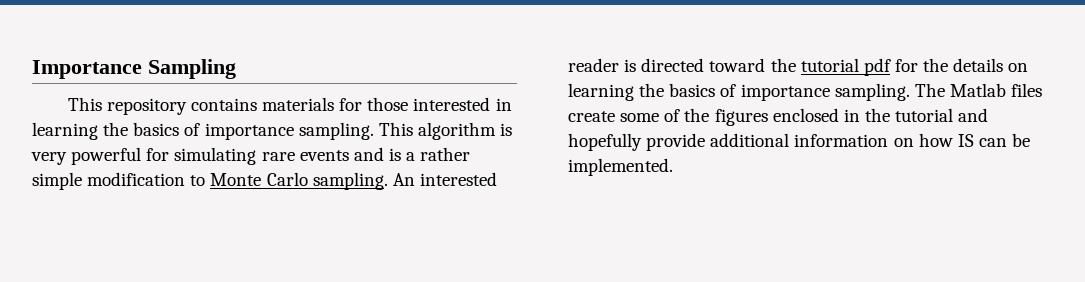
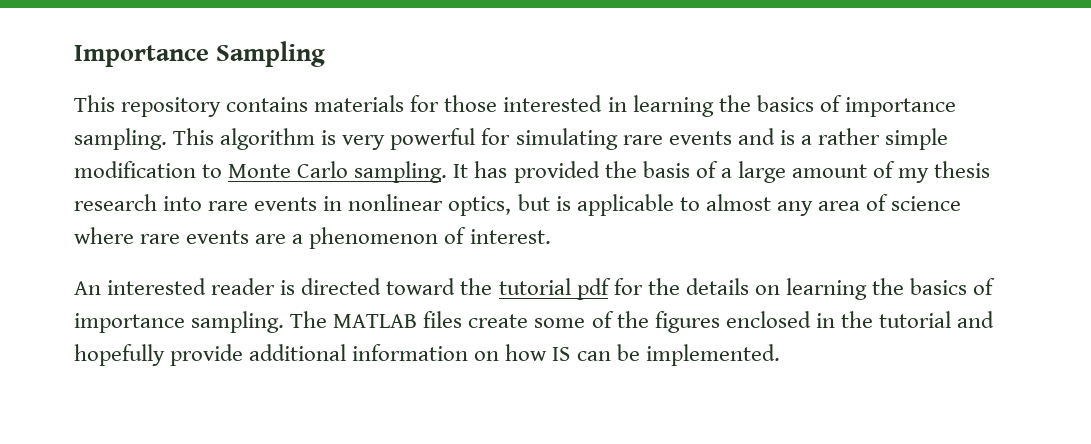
(388, 181) none -> [453,161,991,183] [74,194,962,216] [74,227,551,249] It has provided the basis of a large amount of my thesis research into rare events in nonlinear optics, but is applicable to almost any area of science where rare events are a phenomenon of interest. //
[949,83,1006,97] Matlab -> [333,314,418,328] MATLAB

